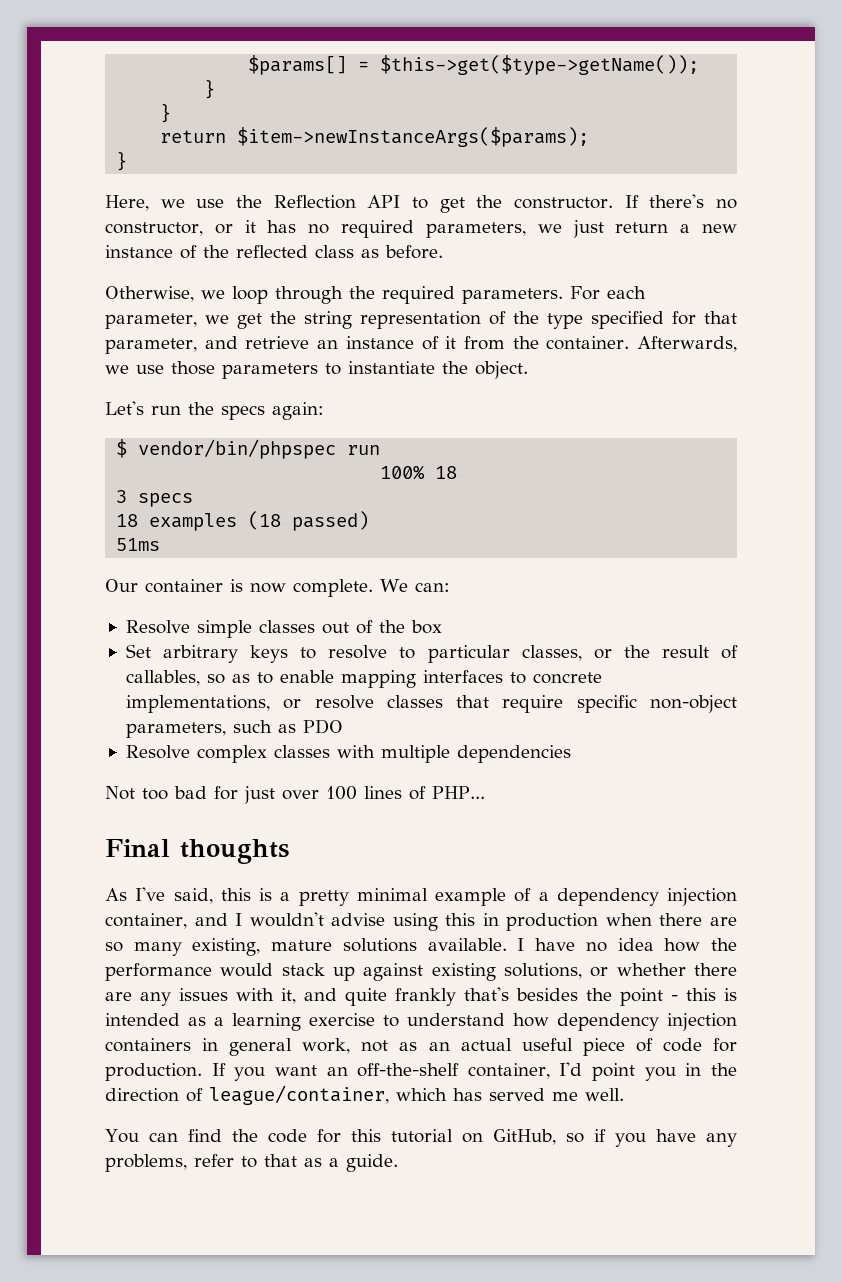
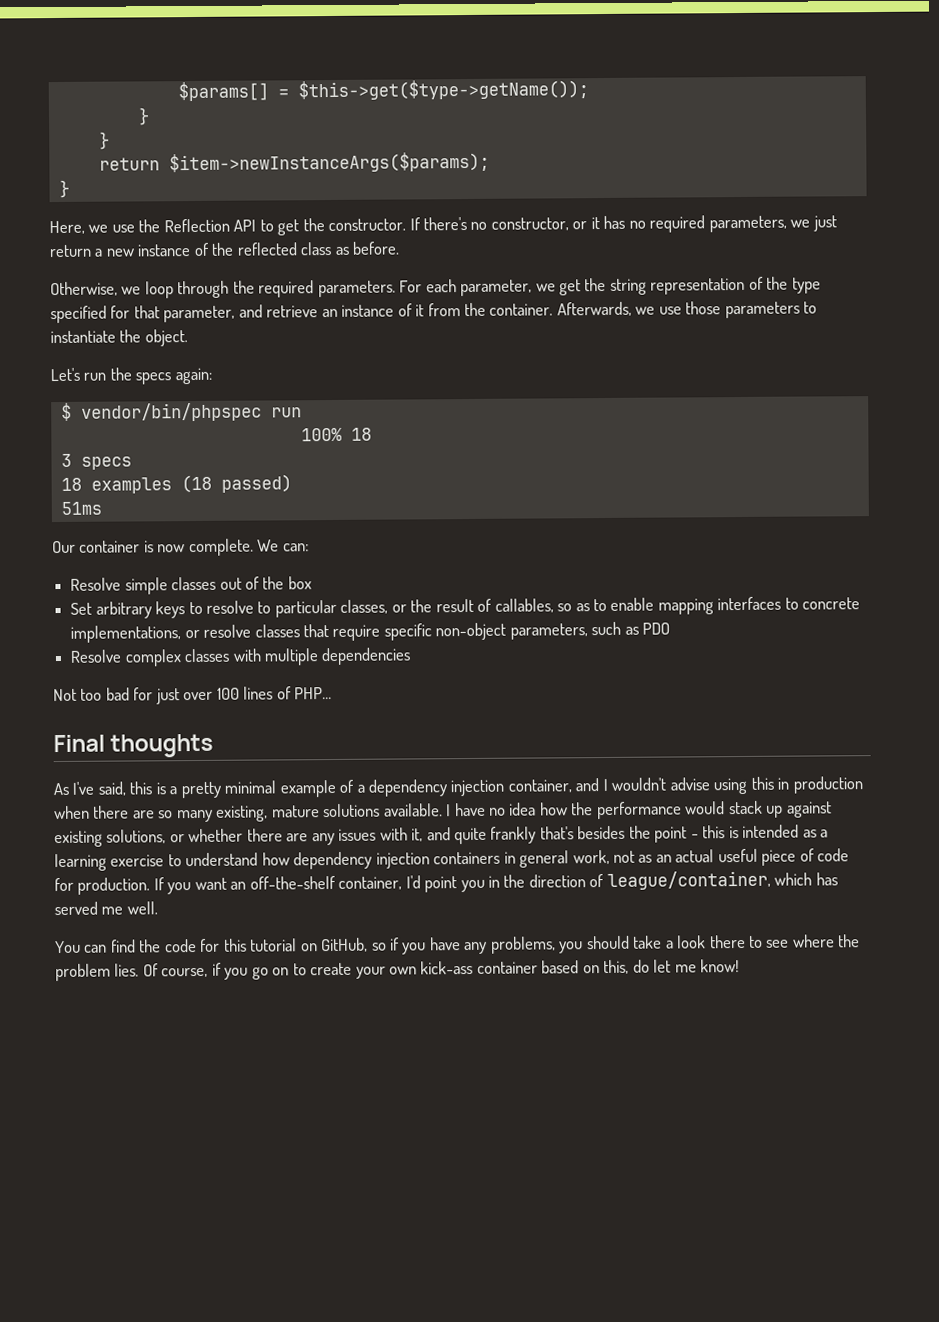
[194,1154,398,1172] refer to that as a guide. -> [559,934,861,954] [55,959,740,982] you should take a look there to see where the problem lies. Of course, if you go on to create your own kick-ass container based on this, do let me know!

